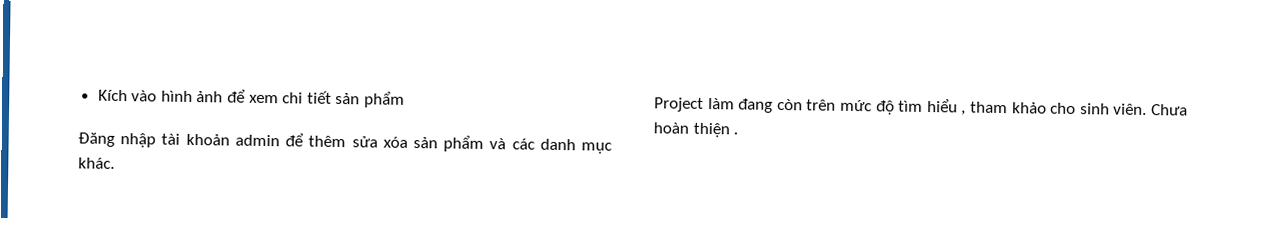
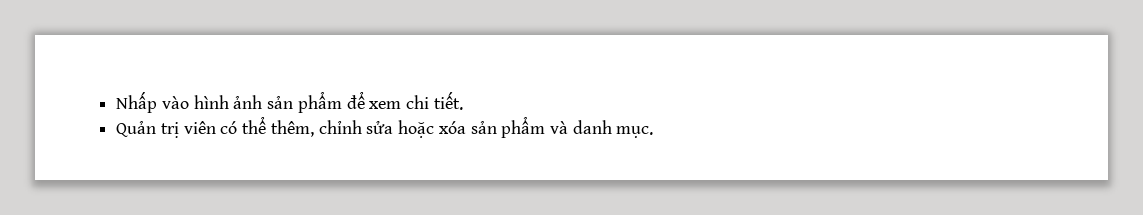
[97,89,128,102] Kích -> [116,91,158,113] Nhấp
(224, 97) none -> [267,91,342,113] sản phẩm
[306,90,406,108] [78,132,612,154] [78,157,115,169] [654,97,1188,116] [653,122,739,138] tiết sản phẩm // Đăng nhập tài khoản admin để thêm sửa xóa sản phẩm và các danh mục khác. // Project làm đang còn trên mức độ tìm hiểu , tham khảo cho sinh viên. Chưa hoàn thiện . -> [433,91,463,110] [116,116,654,138] tiết. // Quản trị viên có thể thêm, chỉnh sửa hoặc xóa sản phẩm và danh mục.

